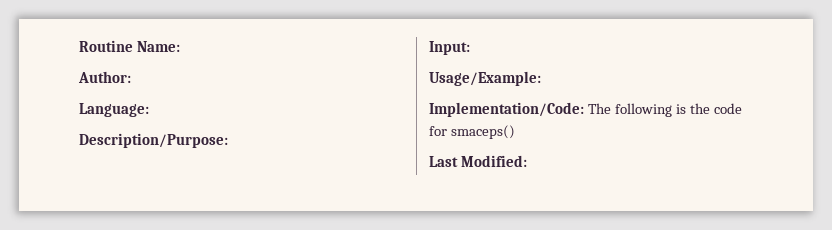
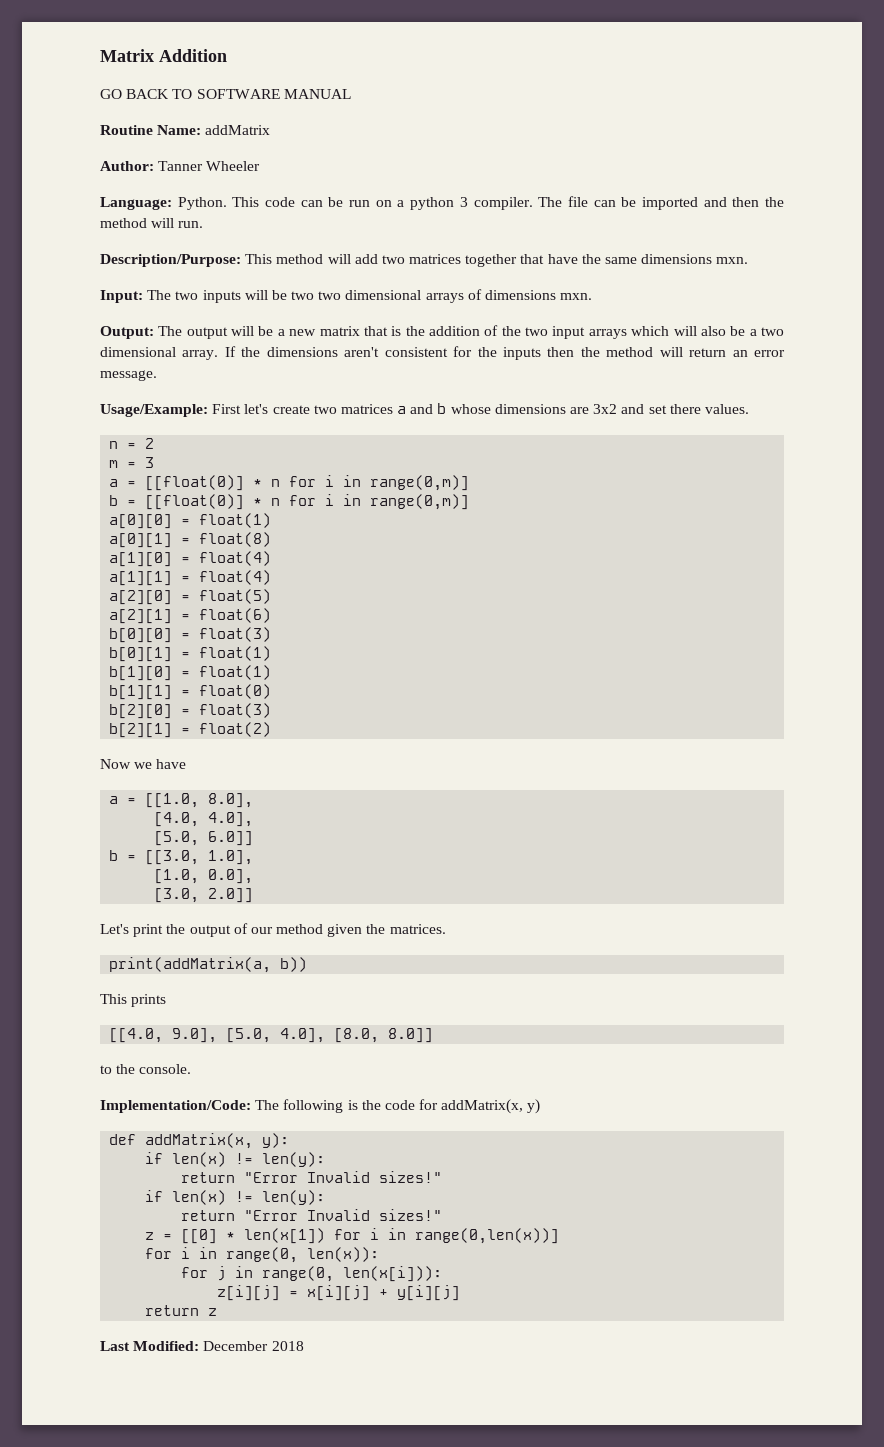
(79, 46) none -> [100,49,227,62] [100,89,351,99] Matrix Addition // GO BACK TO SOFTWARE MANUAL //
(180, 46) none -> [205,125,271,135] addMatrix
(131, 77) none -> [158,161,261,171] Tanner Wheeler
[79,133,228,148] [429,41,470,55] [429,71,541,86] // Description/Purpose: // Input: // Usage/Example: -> [177,196,785,210] [100,218,204,228] [100,254,749,267] [100,289,593,303] [100,325,785,339] [100,346,785,360] [100,370,157,381] [100,403,749,417] [109,438,155,449] [109,457,155,468] [109,475,470,491] [109,494,470,510] [109,513,272,529] [109,532,272,548] [109,551,272,567] [109,570,272,586] [109,589,272,605] [109,608,272,624] [109,627,272,643] [109,646,272,662] [109,665,272,681] [109,684,272,700] [109,703,272,719] [109,722,272,738] [100,759,187,769] [109,793,254,808] [154,812,254,827] [154,831,254,846] [109,850,254,865] [154,869,254,884] [154,888,254,903] [100,923,446,937] [109,957,308,973] [100,994,167,1007] [109,1028,434,1043] [100,1064,192,1074] Python. This code can be run on a python 3 compiler. The file can be imported and then the method will run. // Description/Purpose: This method will add two matrices together that have the same dimensions mxn. // Input: The two inputs will be two two dimensional arrays of dimensions mxn. // Output: The output will be a new matrix that is the addition of the two input arrays which will also be a two dimensional array. If the dimensions aren't consistent for the inputs then the method will return an error message. // Usage/Example: First let's create two matrices a and b whose dimensions are 3x2 and set there values. // n = 2 // m = 3 // a = [[float(0)] * n for i in range(0,m)] // b = [[float(0)] * n for i in range(0,m)] // a[0][0] = float(1) // a[0][1] = float(8) // a[1][0] = float(4) // a[1][1] = float(4) // a[2][0] = float(5) // a[2][1] = float(6) // b[0][0] = float(3) // b[0][1] = float(1) // b[1][0] = float(1) // b[1][1] = float(0) // b[2][0] = float(3) // b[2][1] = float(2) // Now we have // a = [[1.0, 8.0], // [4.0, 4.0], // [5.0, 6.0]] // b = [[3.0, 1.0], // [1.0, 0.0], // [3.0, 2.0]] // Let's print the output of our method given the matrices. // print(addMatrix(a, b)) // This prints // [[4.0, 9.0], [5.0, 4.0], [8.0, 8.0]] // to the console.
[450,125,515,139] smaceps() -> [441,1099,541,1114] [109,1133,290,1149] [145,1152,326,1167] [181,1171,443,1183] [145,1190,326,1205] [181,1209,443,1221] [145,1228,560,1244] [145,1247,380,1263] [181,1266,443,1282] [217,1285,461,1301] [145,1305,218,1316] addMatrix(x, y) // def addMatrix(x, y): // if len(x) != len(y): // return "Error Invalid sizes!" // if len(x) != len(y): // return "Error Invalid sizes!" // z = [[0] * len(x[1]) for i in range(0,len(x))] // for i in range(0, len(x)): // for j in range(0, len(x[i])): // z[i][j] = x[i][j] + y[i][j] // return z
(527, 161) none -> [203,1341,304,1351] December 2018

